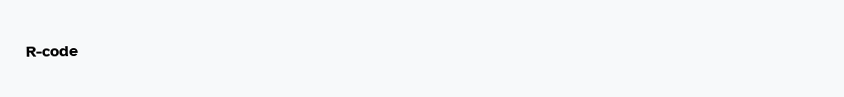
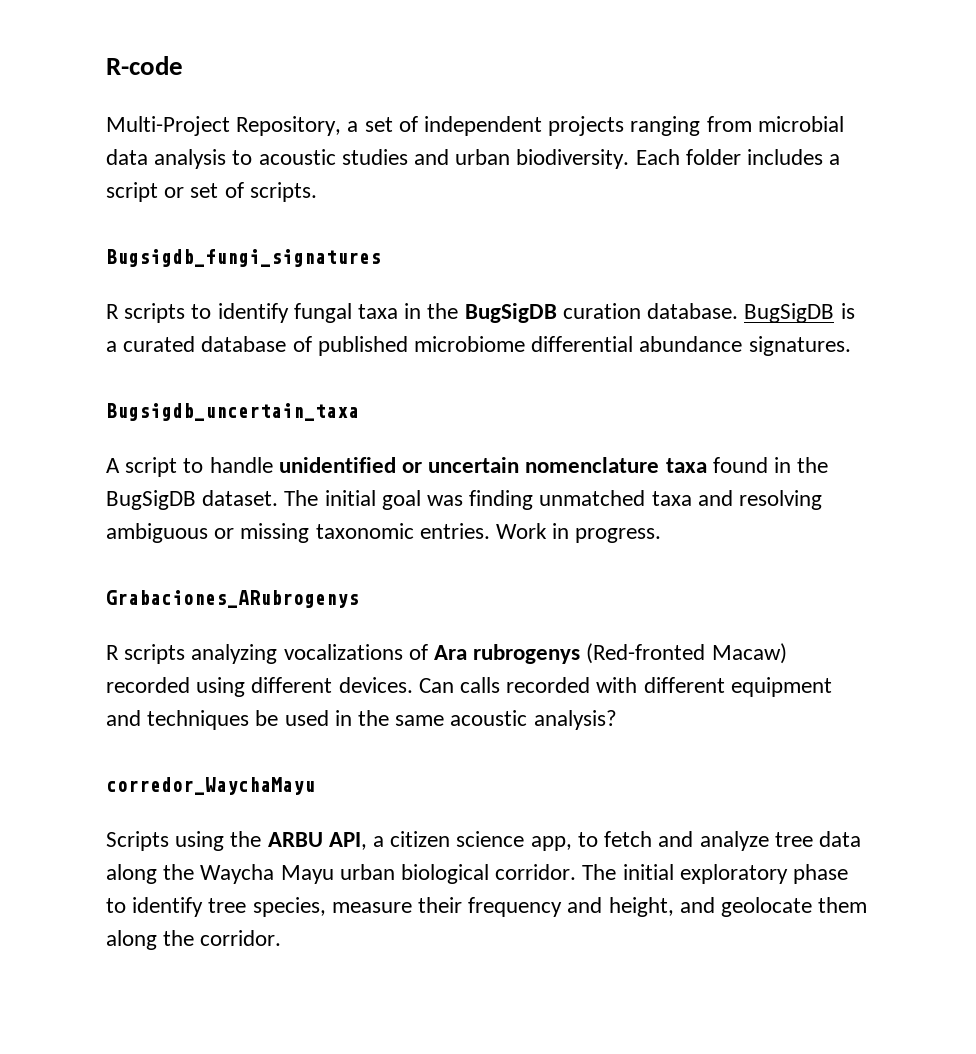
(79, 51) none -> [106,116,844,136] [106,149,841,169] [106,182,317,202] [106,249,381,267] [106,303,855,323] [106,336,851,356] [106,403,359,421] [106,457,829,477] [106,490,823,510] [106,523,662,543] [106,590,359,608] [106,643,787,664] [106,677,832,697] [106,710,617,730] [106,777,315,795] [106,831,861,851] [106,864,849,884] [106,897,868,917] [106,930,282,950] // Multi-Project Repository, a set of independent projects ranging from microbial data analysis to acoustic studies and urban biodiversity. Each folder includes a script or set of scripts. // Bugsigdb_fungi_signatures // R scripts to identify fungal taxa in the BugSigDB curation database. BugSigDB is a curated database of published microbiome differential abundance signatures. // Bugsigdb_uncertain_taxa // A script to handle unidentified or uncertain nomenclature taxa found in the BugSigDB dataset. The initial goal was finding unmatched taxa and resolving ambiguous or missing taxonomic entries. Work in progress. // Grabaciones_ARubrogenys // R scripts analyzing vocalizations of Ara rubrogenys (Red-fronted Macaw) recorded using different devices. Can calls recorded with different equipment and techniques be used in the same acoustic analysis? // corredor_WaychaMayu // Scripts using the ARBU API, a citizen science app, to fetch and analyze tree data along the Waycha Mayu urban biological corridor. The initial exploratory phase to identify tree species, measure their frequency and height, and geolocate them along the corridor.

